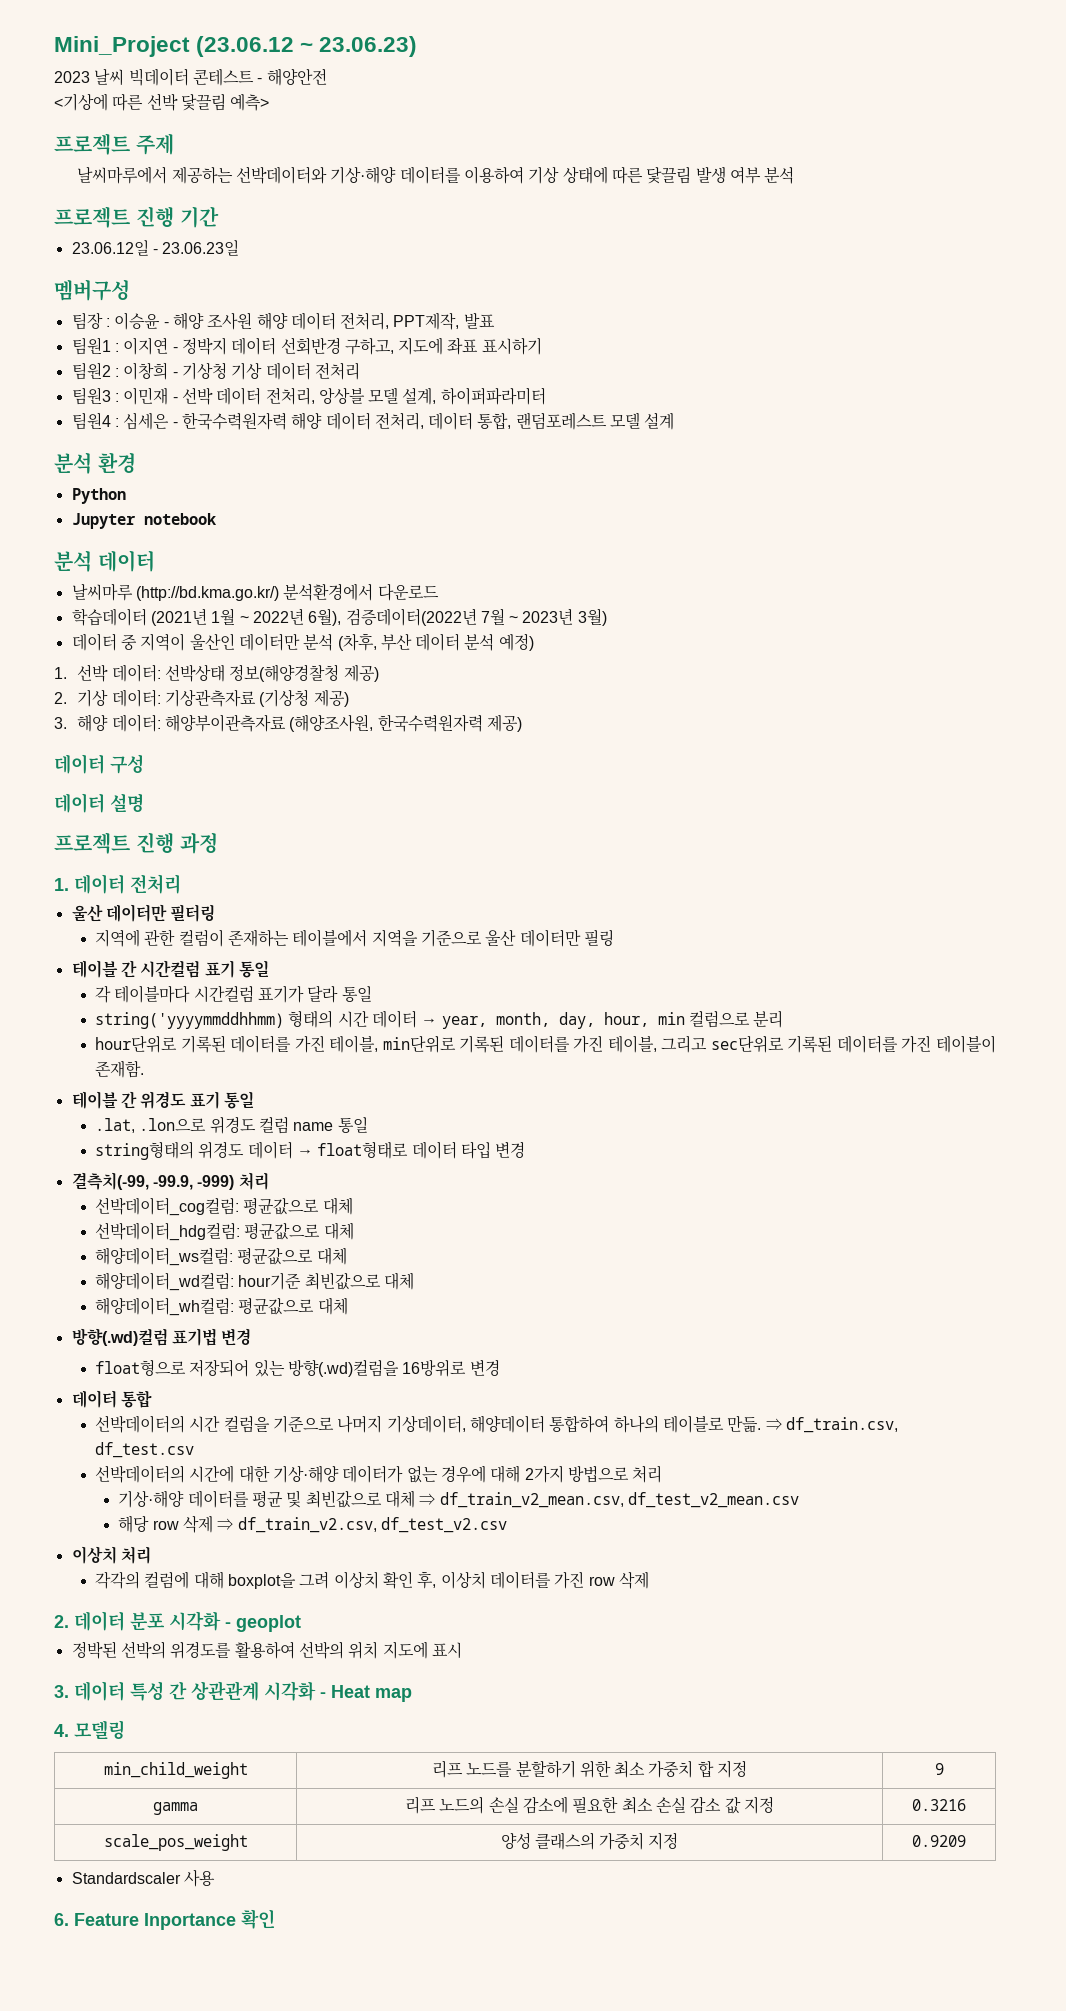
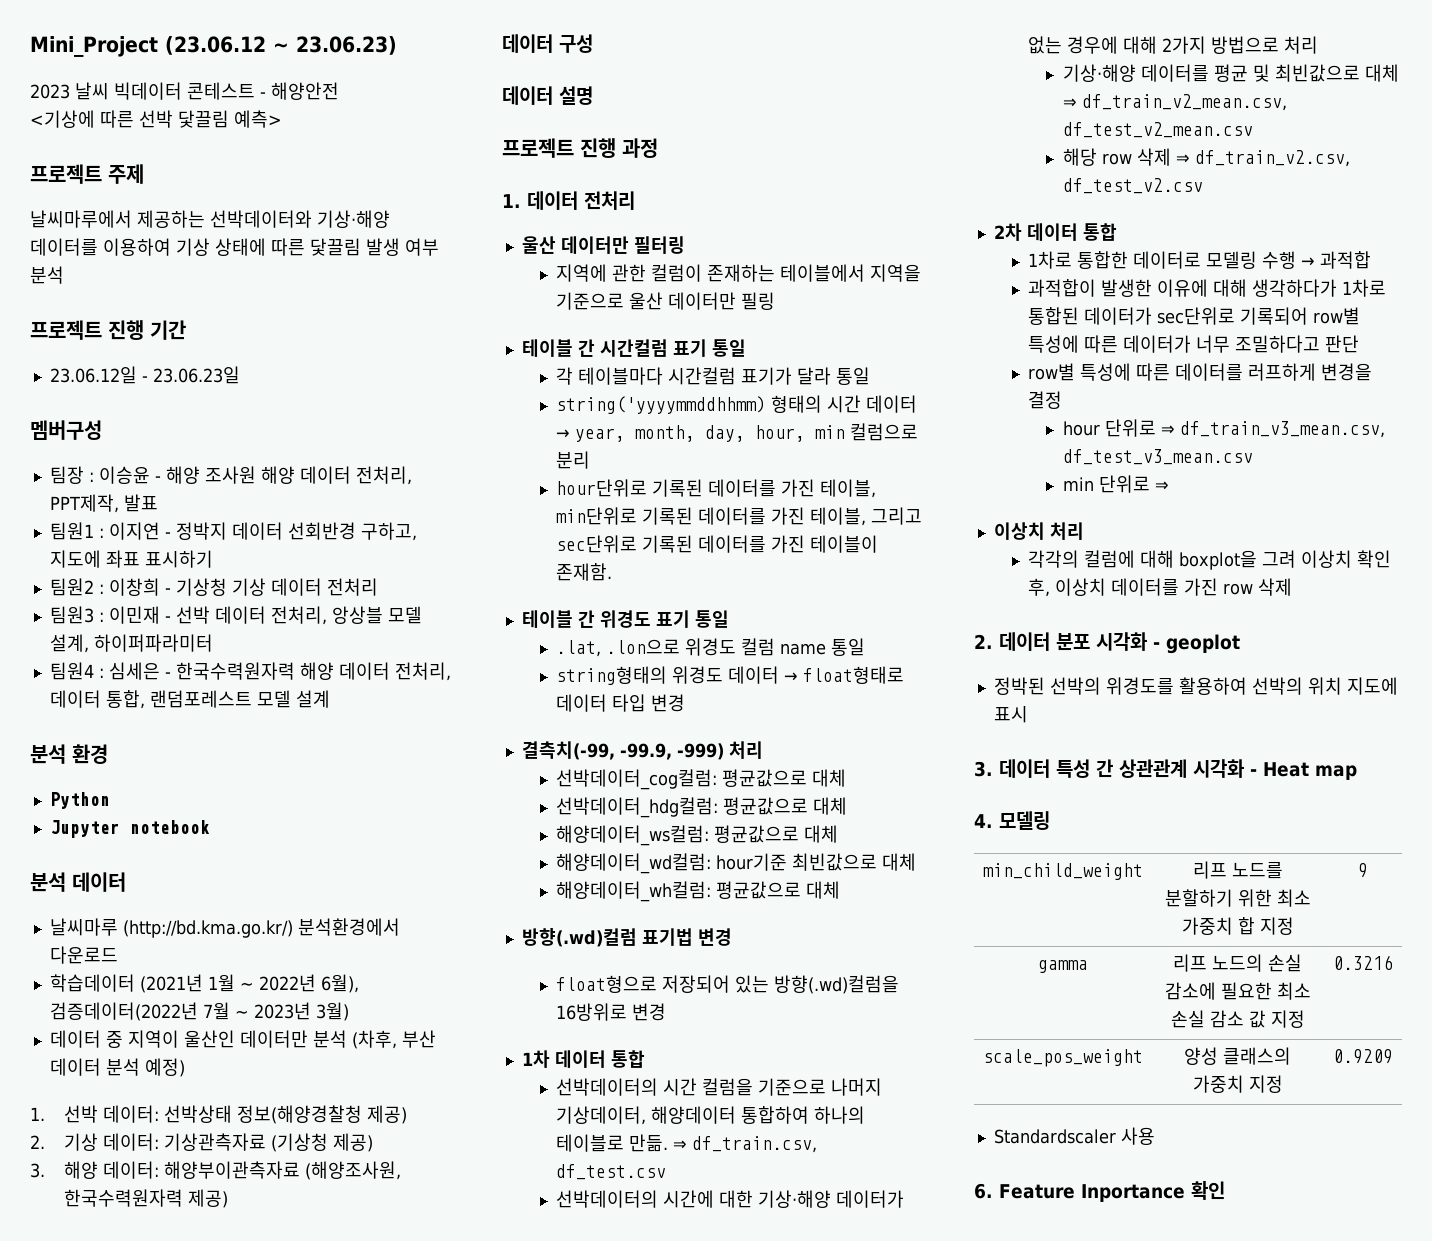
(500, 1367) none -> [521,1050,550,1068] 1차
(508, 1525) none -> [993,223,1117,241] [1028,251,1372,269] [1028,279,1387,297] [1028,307,1361,325] [1028,335,1360,353] [1028,363,1373,381] [1028,391,1063,409] [1062,419,1385,438] [1062,449,1253,465] [1062,475,1169,493] // 2차 데이터 통합 // 1차로 통합한 데이터로 모델링 수행 → 과적합 // 과적합이 발생한 이유에 대해 생각하다가 1차로 통합된 데이터가 sec단위로 기록되어 row별 특성에 따른 데이터가 너무 조밀하다고 판단 // row별 특성에 따른 데이터를 러프하게 변경을 결정 // hour 단위로 ⇒ df_train_v3_mean.csv, df_test_v3_mean.csv // min 단위로 ⇒

